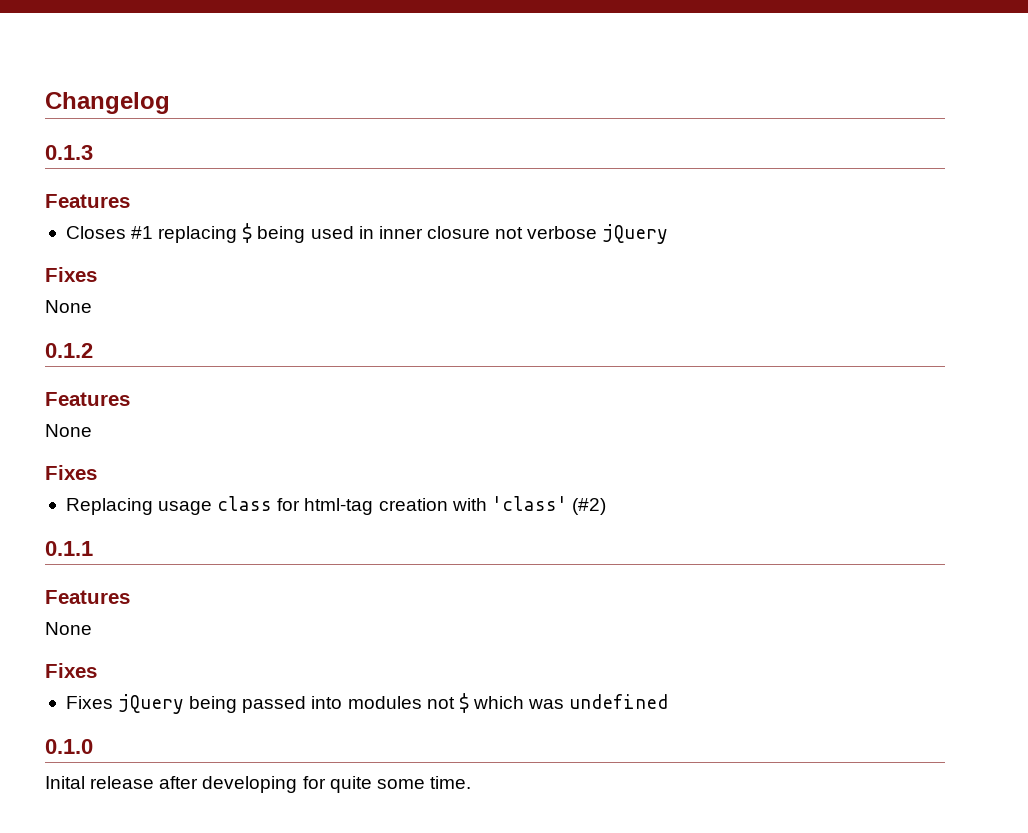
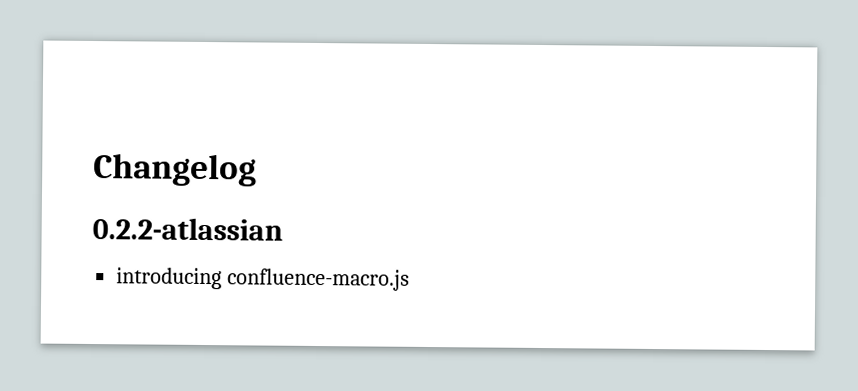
[45,145,93,160] [45,194,130,208] [65,223,669,244] [45,267,97,282] [45,300,92,313] [45,343,93,358] [45,392,130,406] [45,424,92,437] [45,465,97,480] [65,496,606,515] [45,541,93,556] [45,590,130,604] [45,622,92,635] [45,663,97,678] [65,693,669,714] [45,739,93,754] [45,776,471,793] 0.1.3 // Features // Closes #1 replacing $ being used in inner closure not verbose jQuery // Fixes // None // 0.1.2 // Features // None // Fixes // Replacing usage class for html-tag creation with 'class' (#2) // 0.1.1 // Features // None // Fixes // Fixes jQuery being passed into modules not $ which was undefined // 0.1.0 // Inital release after developing for quite some time. -> [92,217,283,241] [116,267,411,291] 0.2.2-atlassian // introducing confluence-macro.js

